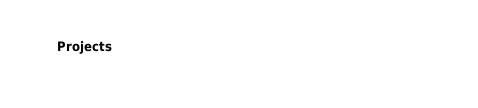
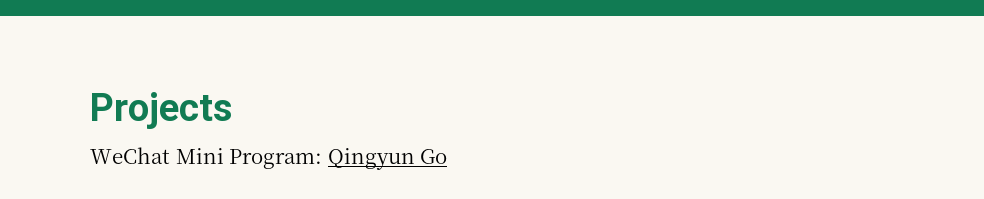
(112, 47) none -> [90,147,448,170] // WeChat Mini Program: Qingyun Go

